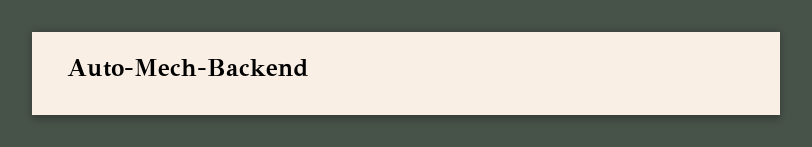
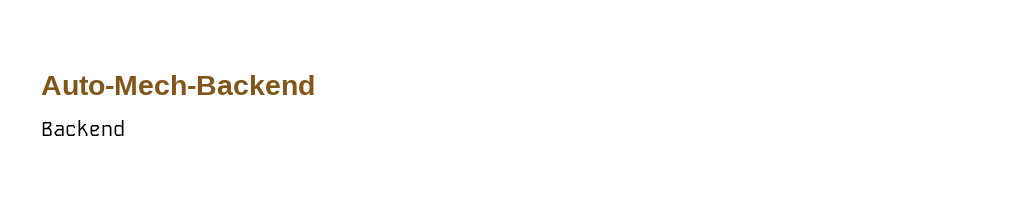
(309, 68) none -> [41,120,125,136] // Backend

